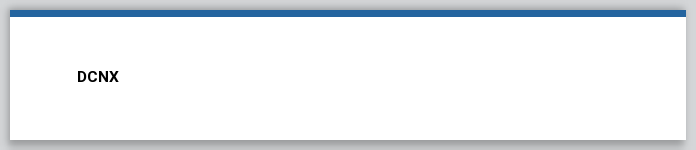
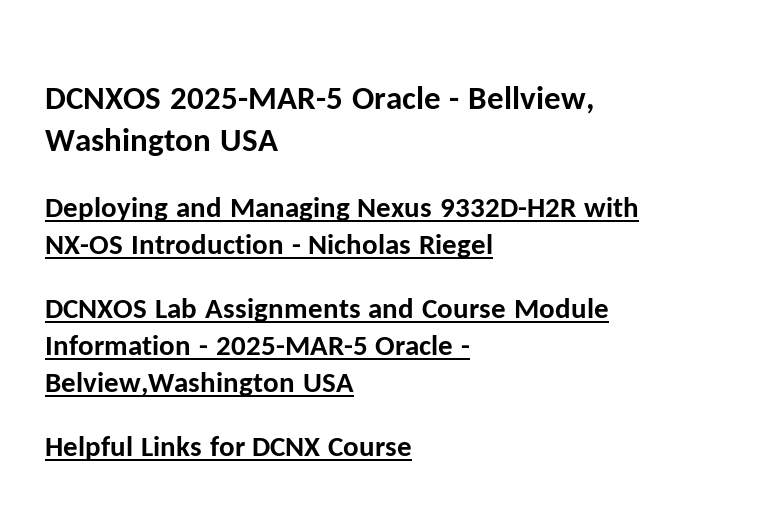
[77,71,119,82] DCNX -> [45,86,596,114] [45,128,278,156] [45,197,640,221] [45,234,494,258] [45,298,610,322] [45,335,471,355] [45,372,354,396] [45,436,413,460] DCNXOS 2025-MAR-5 Oracle - Bellview, Washington USA // Deploying and Managing Nexus 9332D-H2R with NX-OS Introduction - Nicholas Riegel // DCNXOS Lab Assignments and Course Module Information - 2025-MAR-5 Oracle - Belview,Washington USA // Helpful Links for DCNX Course

